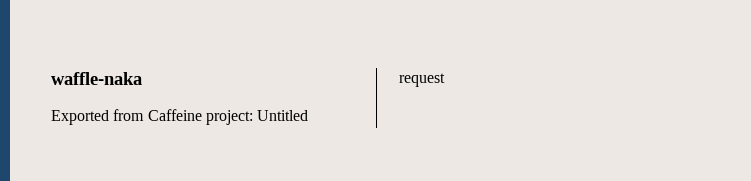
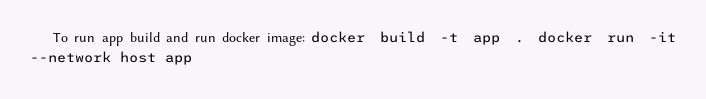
[51,72,142,85] [51,109,309,125] [399,73,445,87] waffle-naka // Exported from Caffeine project: Untitled request -> [52,31,676,46] [30,51,192,65] To run app build and run docker image: docker build -t app . docker run -it --network host app

